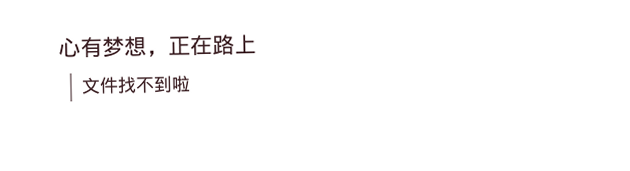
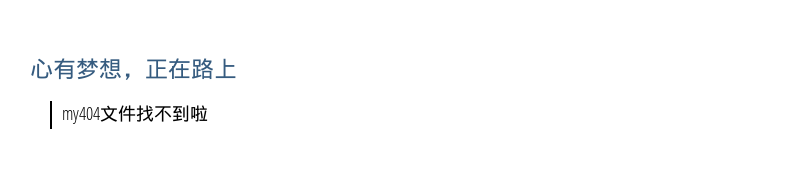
(257, 44) none -> [62,107,101,124] my404

